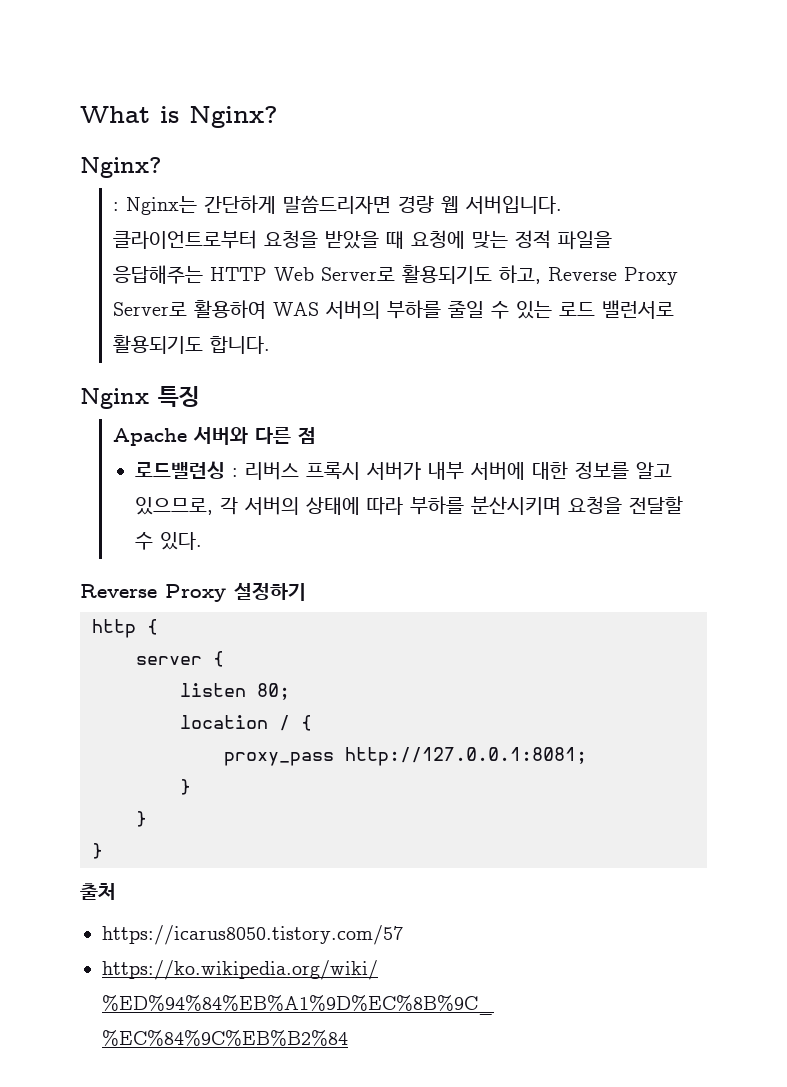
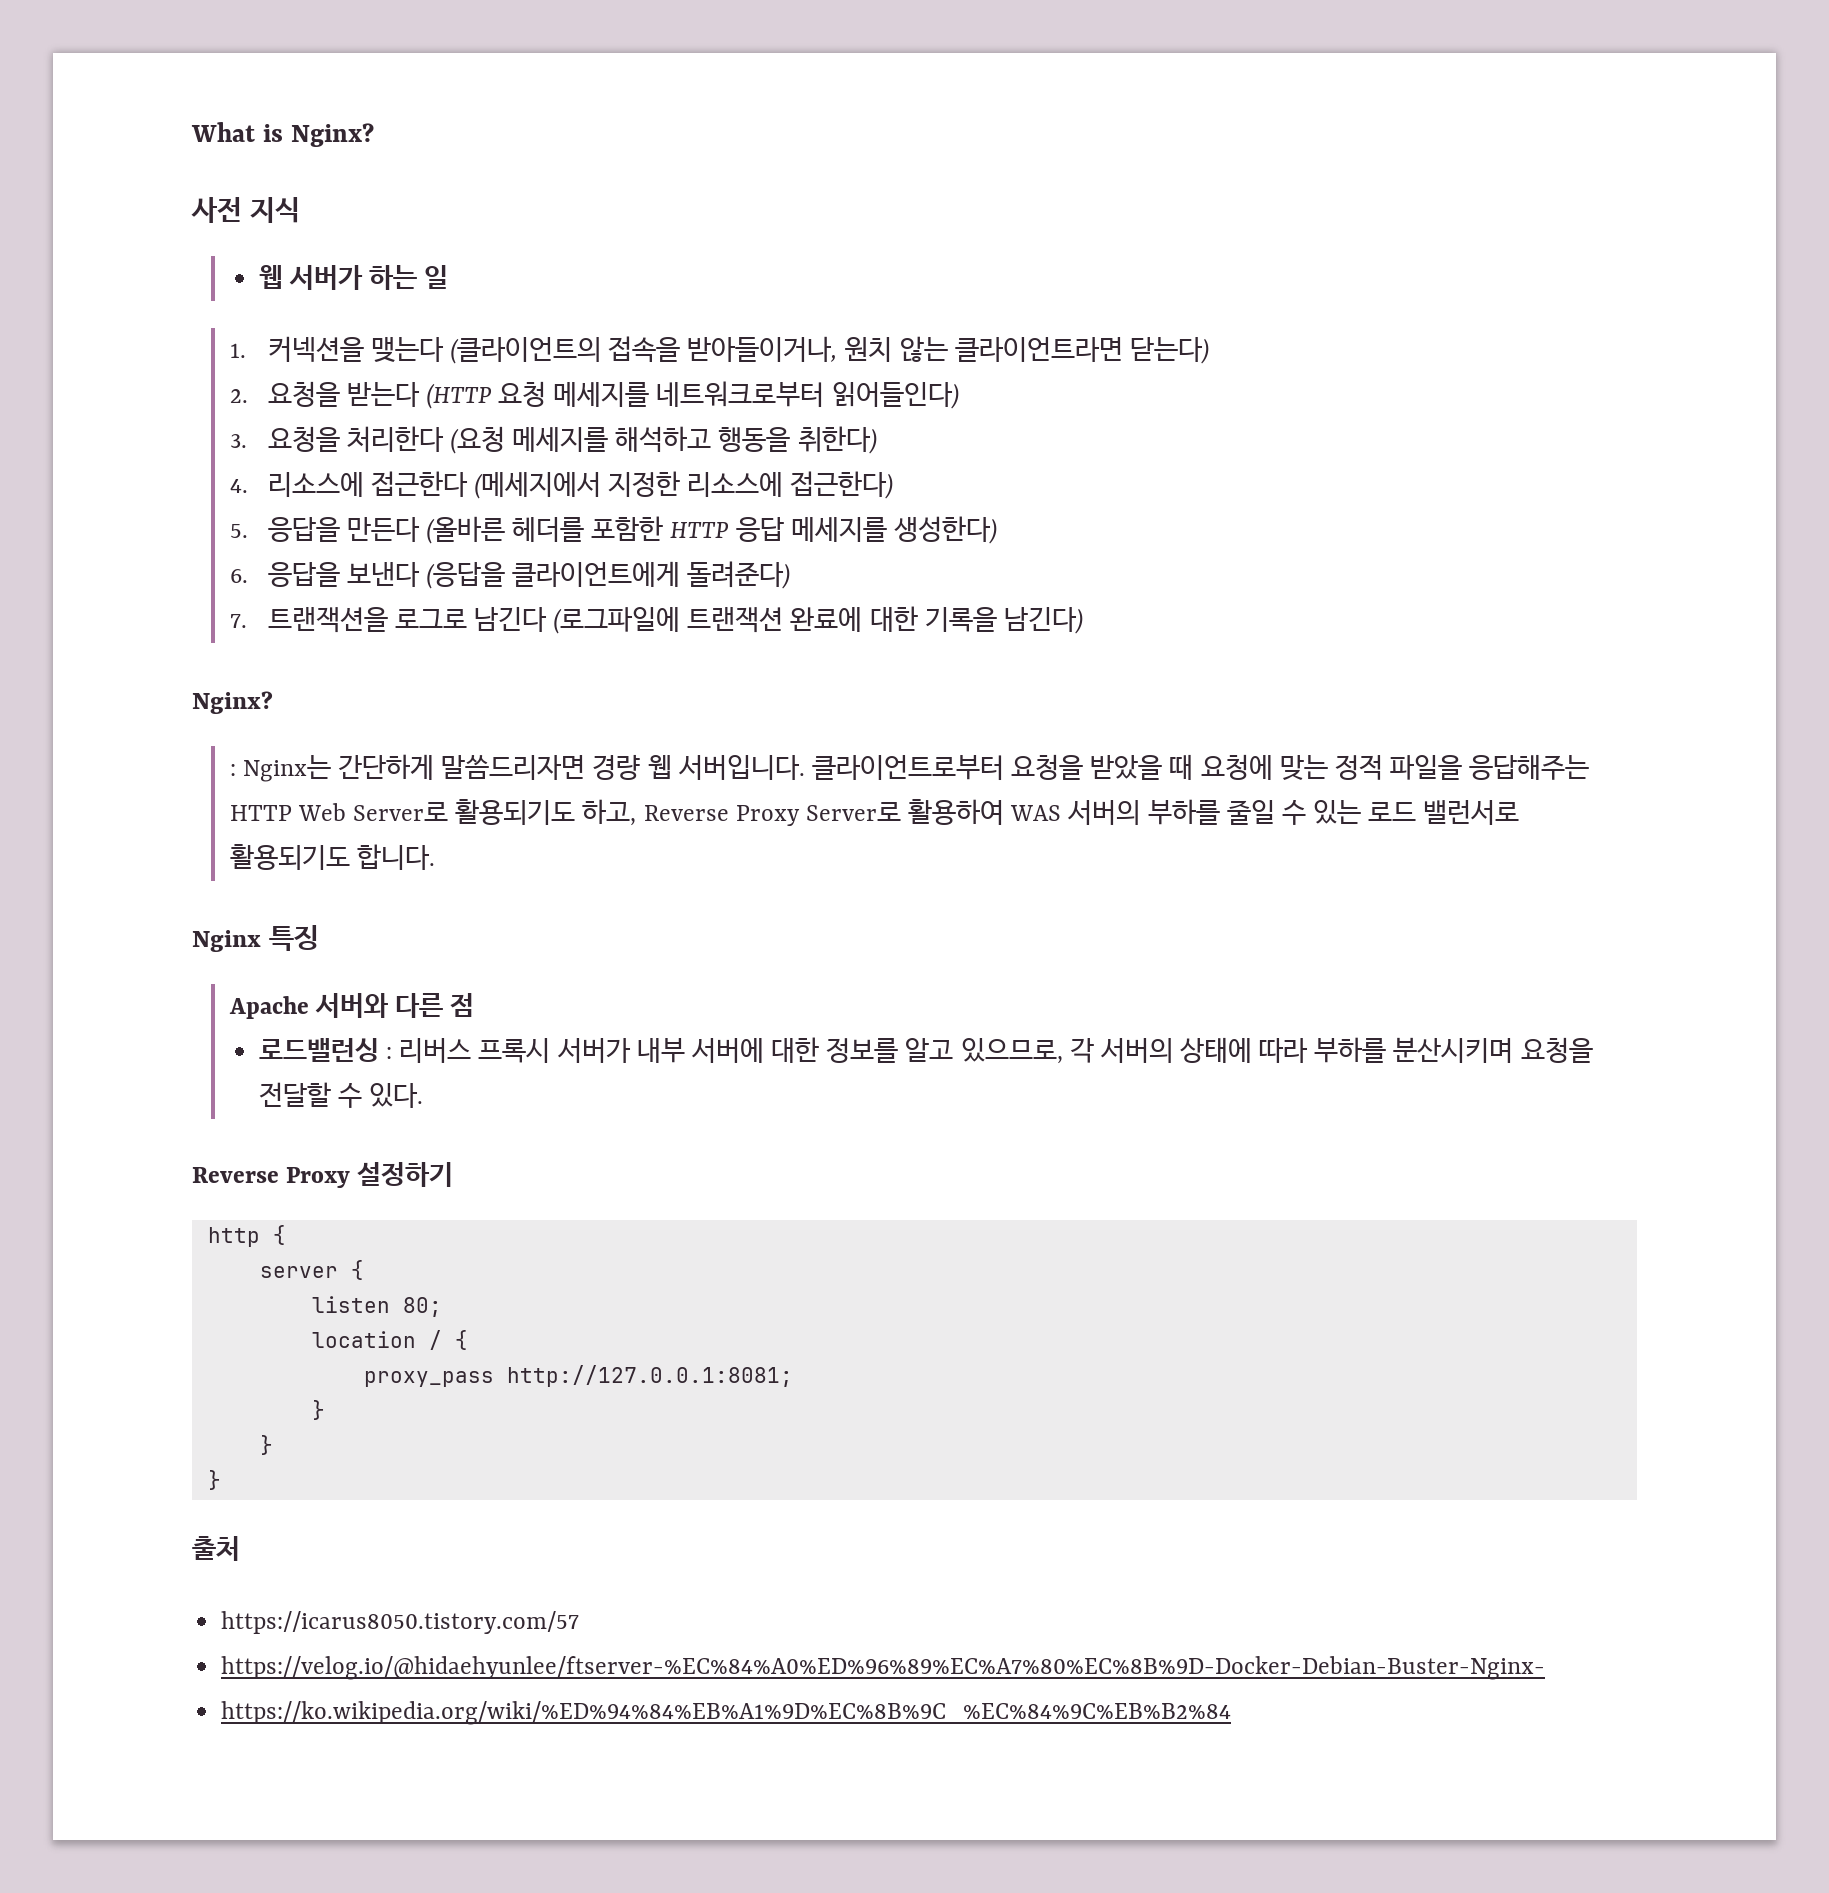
(278, 117) none -> [191,197,300,223] [258,265,449,290] [229,336,1209,364] [229,381,959,409] [229,426,877,454] [229,471,894,499] [229,516,997,544] [229,561,791,589] [229,606,1083,634] // 사전 지식 // 웹 서버가 하는 일 // 1. 커넥션을 맺는다 (클라이언트의 접속을 받아들이거나, 원치 않는 클라이언트라면 닫는다) // 2. 요청을 받는다 (HTTP 요청 메세지를 네트워크로부터 읽어들인다) // 3. 요청을 처리한다 (요청 메세지를 해석하고 행동을 취한다) // 4. 리소스에 접근한다 (메세지에서 지정한 리소스에 접근한다) // 5. 응답을 만든다 (올바른 헤더를 포함한 HTTP 응답 메세지를 생성한다) // 6. 응답을 보낸다 (응답을 클라이언트에게 돌려준다) // 7. 트랜잭션을 로그로 남긴다 (로그파일에 트랜잭션 완료에 대한 기록을 남긴다)
(403, 935) none -> [221,1656,1546,1680] // https://velog.io/@hidaehyunlee/ftserver-%EC%84%A0%ED%96%89%EC%A7%80%EC%8B%9D-Docker-Debian-Buster-Nginx-

